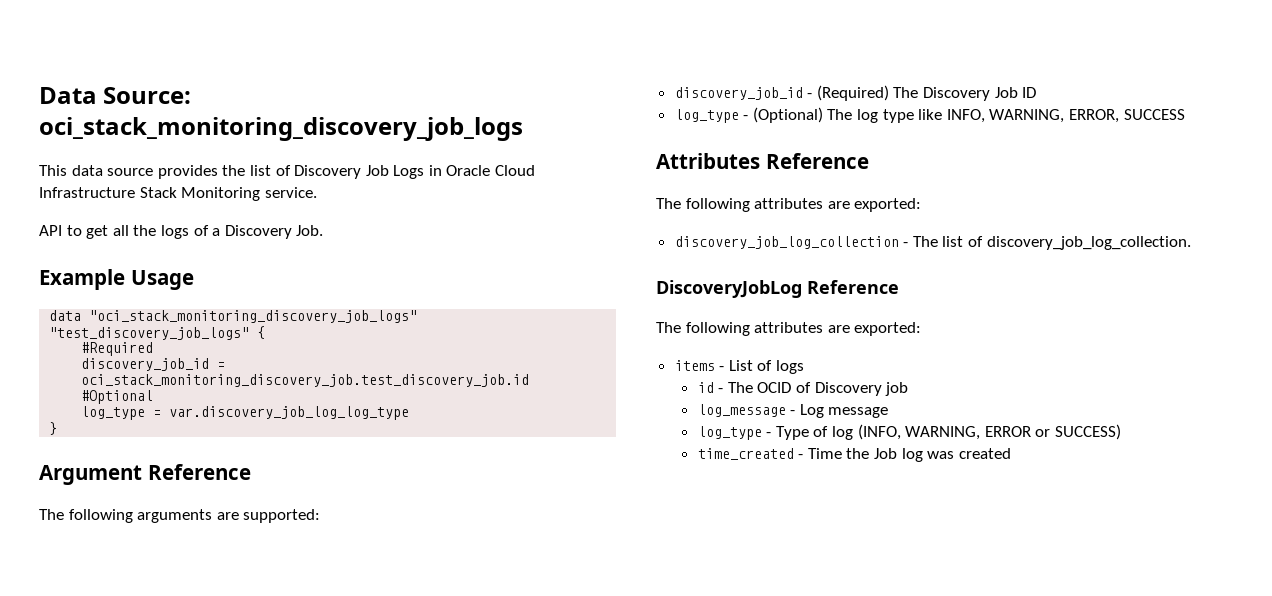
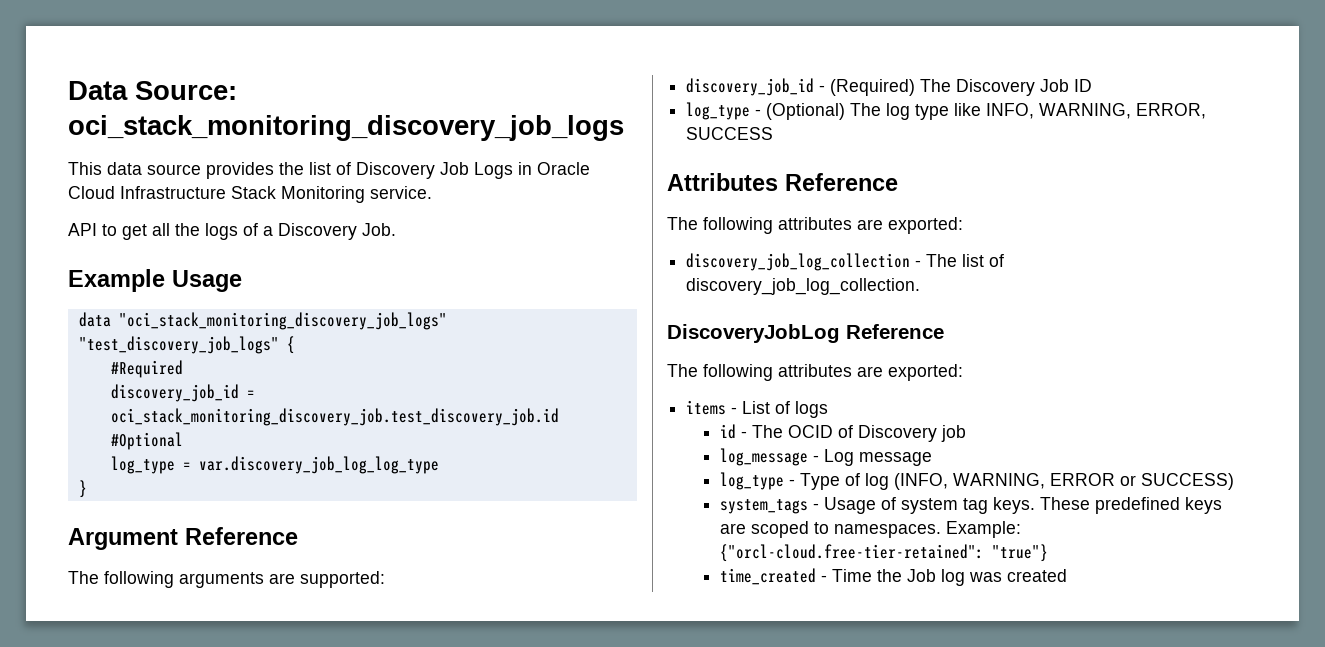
(1121, 432) none -> [719,497,1222,514] [719,521,1021,538] [719,544,1048,562] // system_tags - Usage of system tag keys. These predefined keys are scoped to namespaces. Example: {"orcl-cloud.free-tier-retained": "true"}

